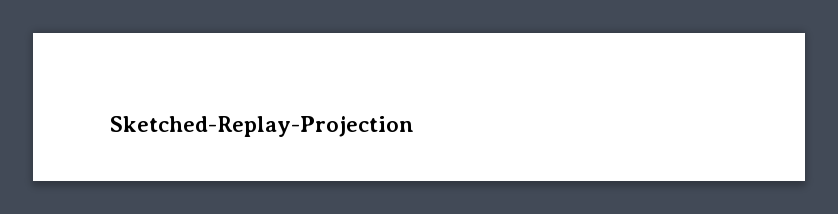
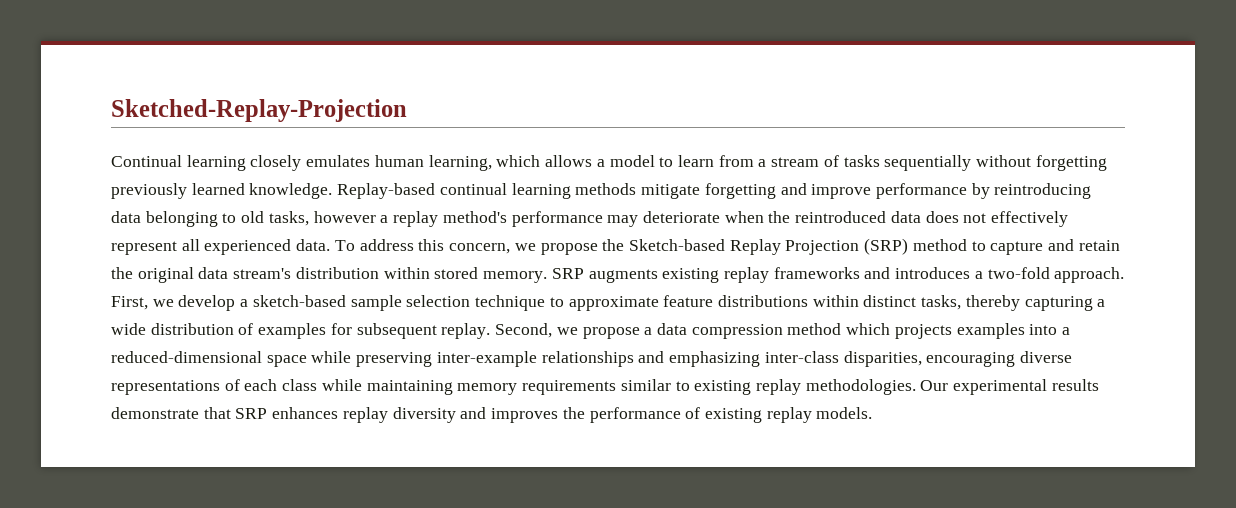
(414, 126) none -> [111,155,1107,171] [111,183,1092,199] [111,211,1069,227] [111,238,1120,255] [111,267,1125,283] [111,295,1106,311] [111,323,1071,339] [111,351,1072,367] [111,379,1099,395] [111,407,873,423] // Continual learning closely emulates human learning, which allows a model to learn from a stream of tasks sequentially without forgetting previously learned knowledge. Replay-based continual learning methods mitigate forgetting and improve performance by reintroducing data belonging to old tasks, however a replay method's performance may deteriorate when the reintroduced data does not effectively represent all experienced data. To address this concern, we propose the Sketch-based Replay Projection (SRP) method to capture and retain the original data stream's distribution within stored memory. SRP augments existing replay frameworks and introduces a two-fold approach. First, we develop a sketch-based sample selection technique to approximate feature distributions within distinct tasks, thereby capturing a wide distribution of examples for subsequent replay. Second, we propose a data compression method which projects examples into a reduced-dimensional space while preserving inter-example relationships and emphasizing inter-class disparities, encouraging diverse representations of each class while maintaining memory requirements similar to existing replay methodologies. Our experimental results demonstrate that SRP enhances replay diversity and improves the performance of existing replay models.

